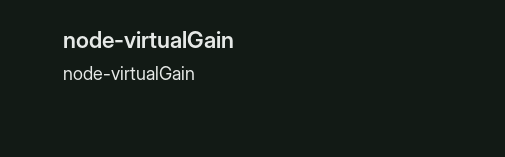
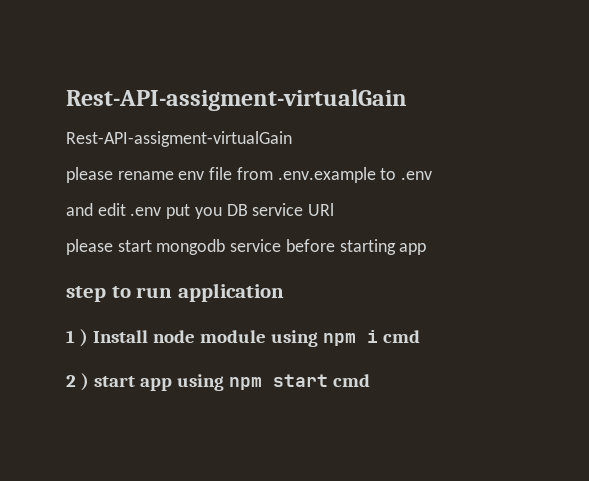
[63,31,234,48] [63,66,195,80] node-virtualGain // node-virtualGain -> [66,89,407,111] [66,131,292,147] [66,167,433,183] [66,203,335,219] [66,239,427,255] [66,283,285,302] [66,329,420,347] [66,373,370,391] Rest-API-assigment-virtualGain // Rest-API-assigment-virtualGain // please rename env file from .env.example to .env // and edit .env put you DB service URl // please start mongodb service before starting app // step to run application // 1 ) Install node module using npm i cmd // 2 ) start app using npm start cmd

